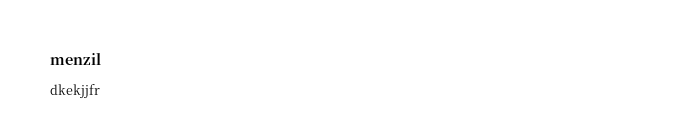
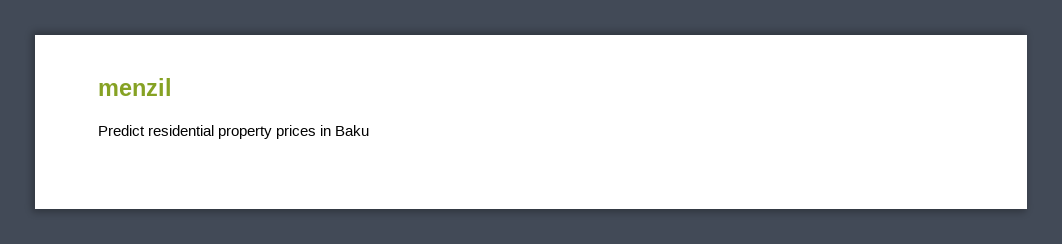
[50,84,100,99] dkekjjfr -> [98,125,370,139] Predict residential property prices in Baku

